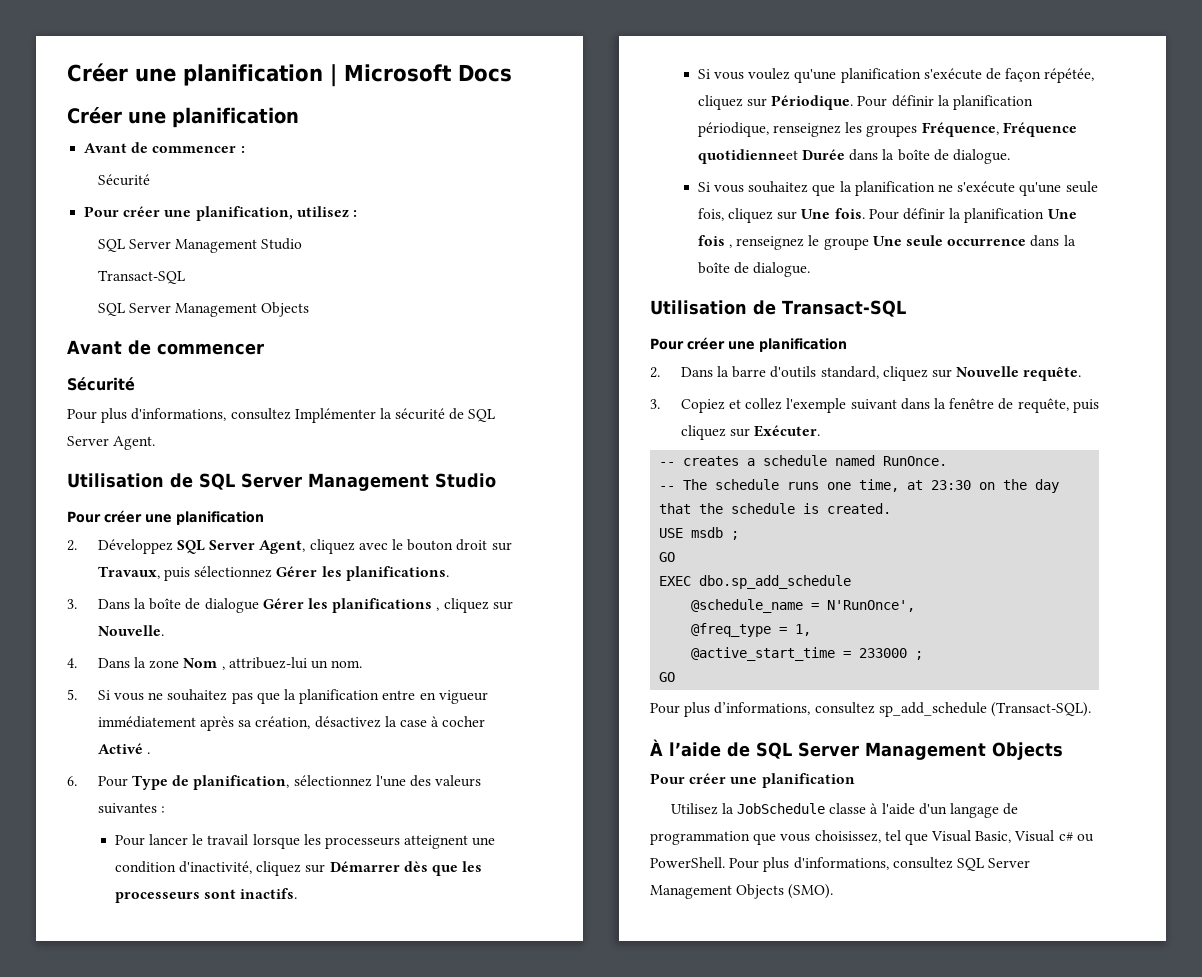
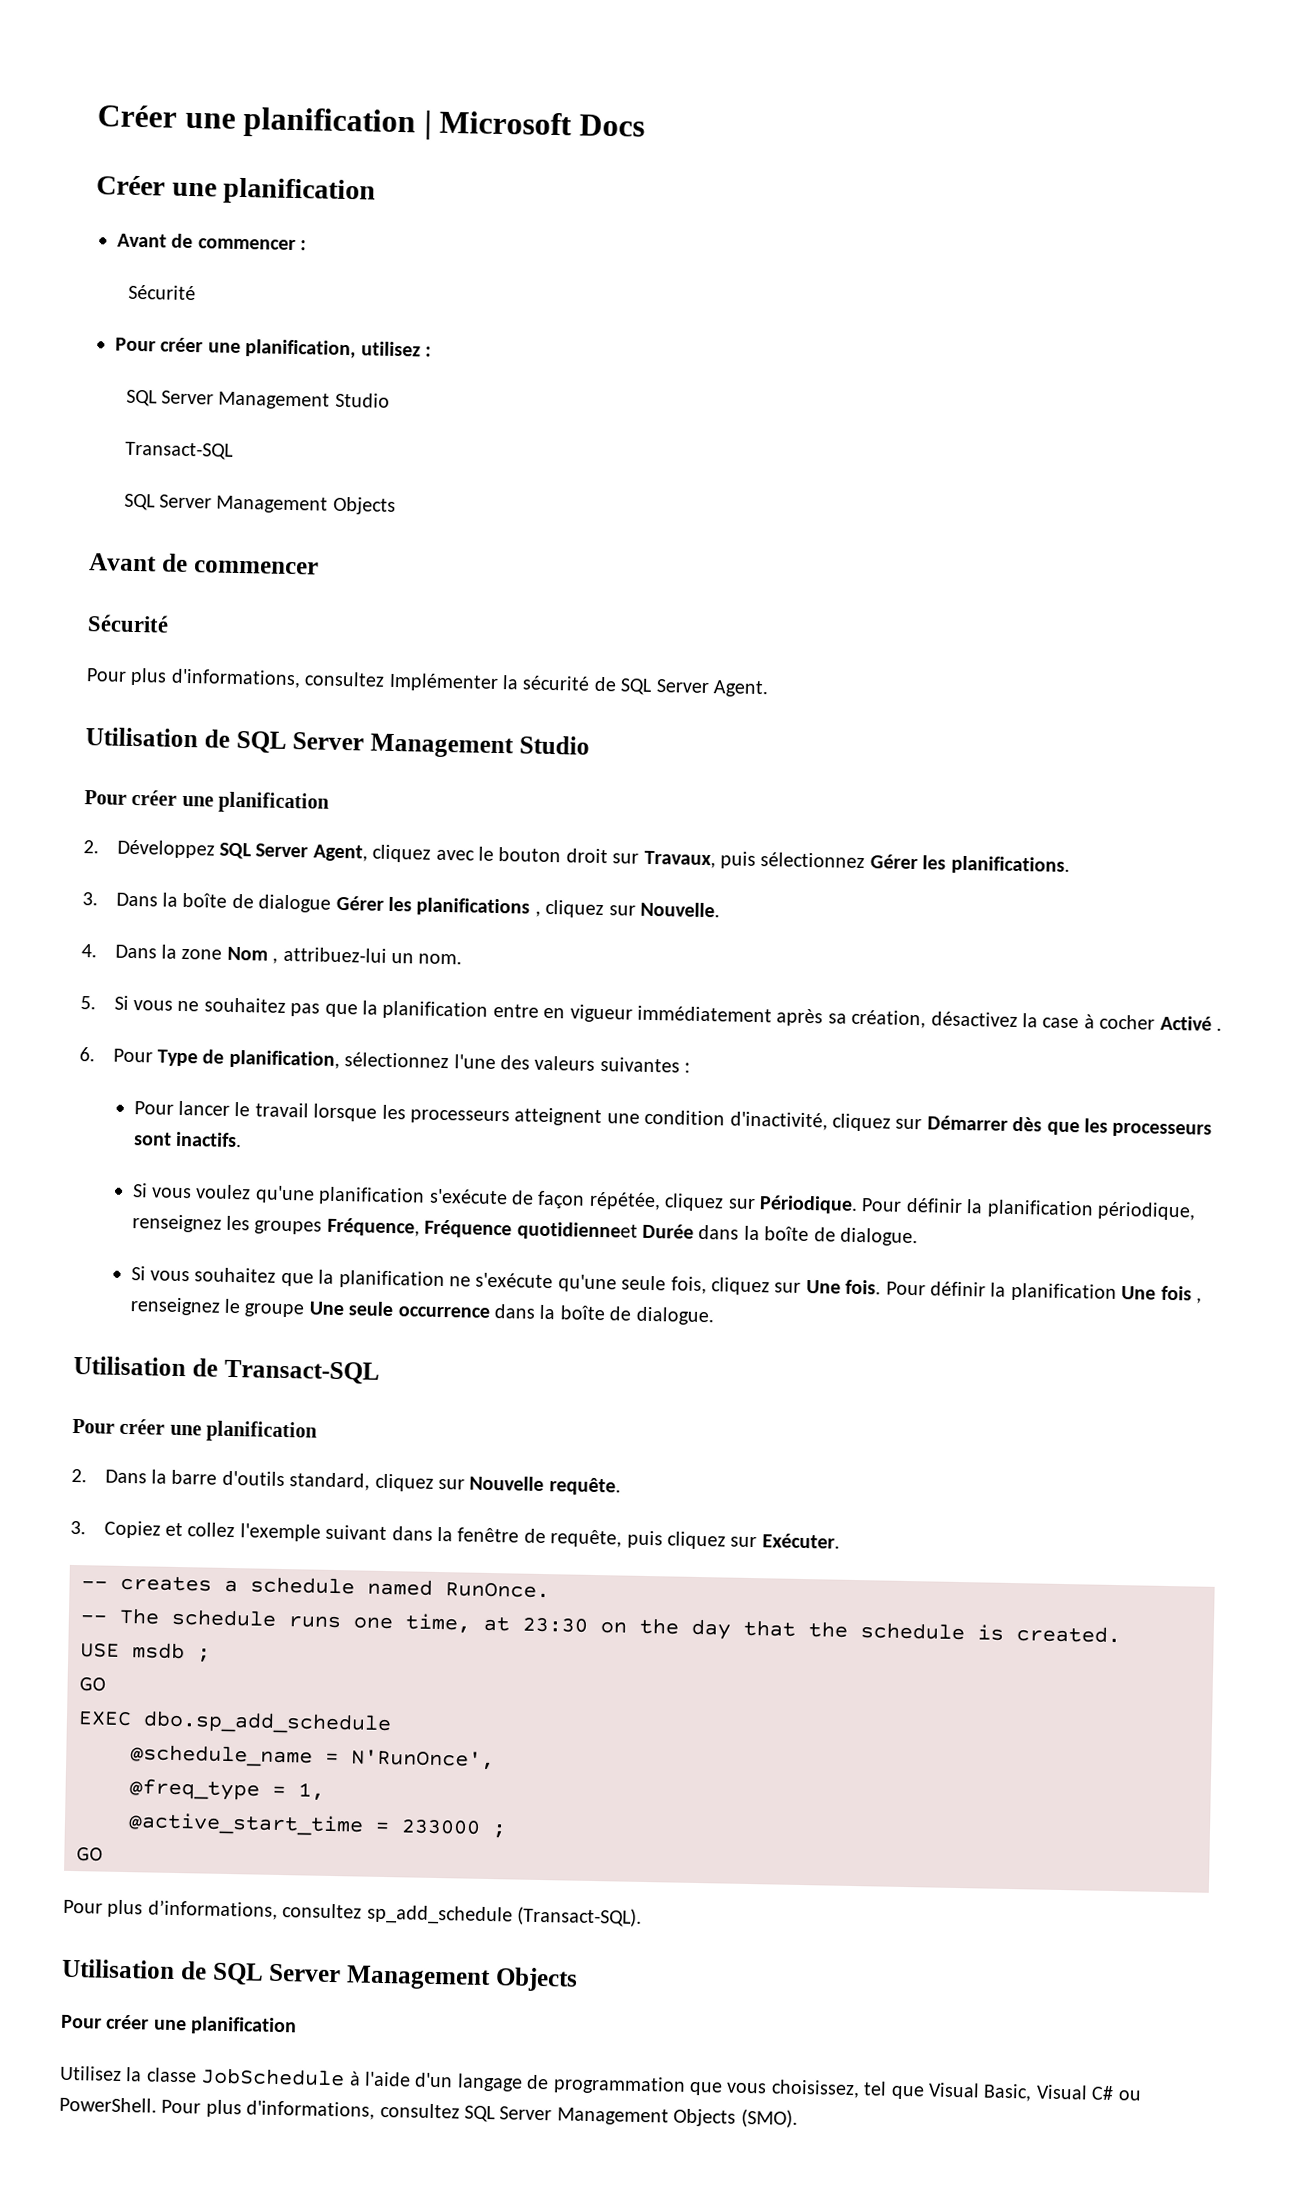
[650,739,721,757] À l’aide -> [61,1958,175,1979] Utilisation
[736,803,867,814] JobSchedule classe -> [145,2067,346,2087] classe JobSchedule
[1058,832,1073,841] c# -> [1091,2085,1115,2101] C#

